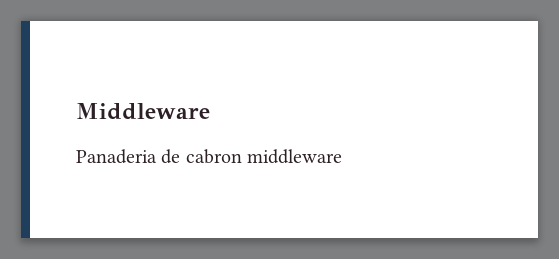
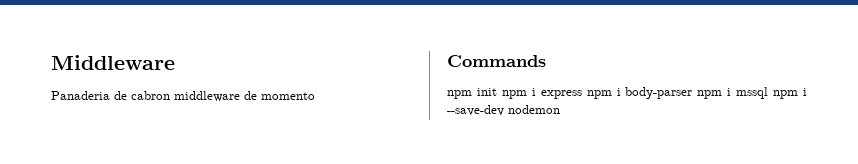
(343, 156) none -> [244,91,315,100] [447,55,546,67] [447,87,807,99] [447,105,560,116] de momento // Commands // npm init npm i express npm i body-parser npm i mssql npm i --save-dev nodemon

